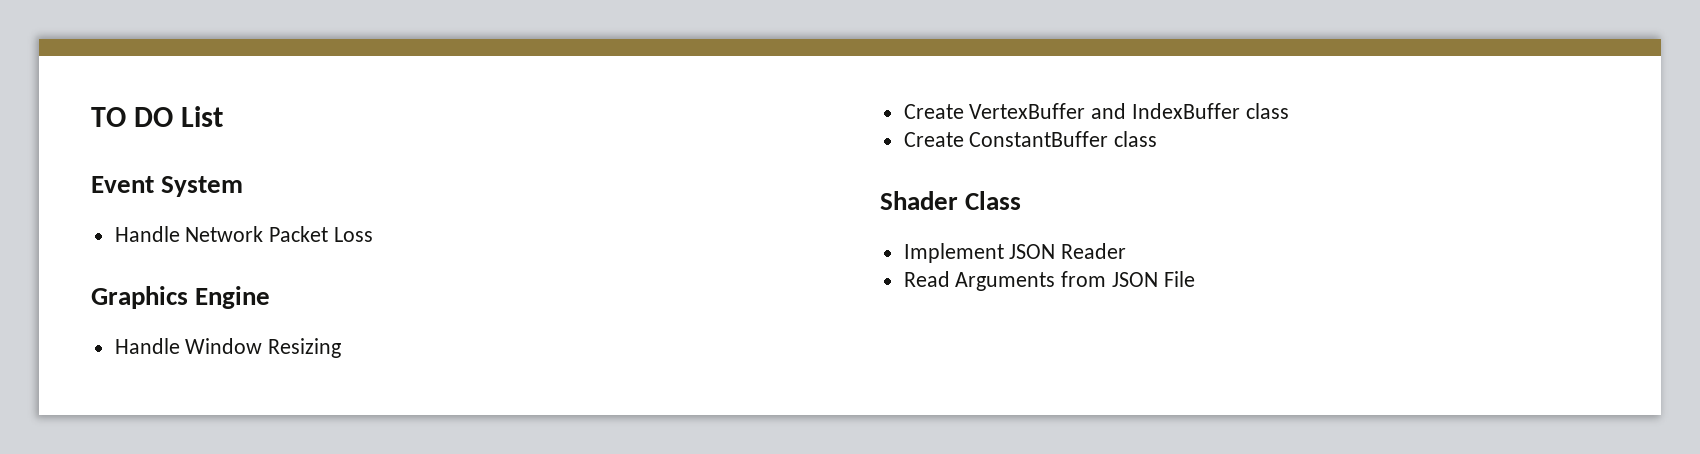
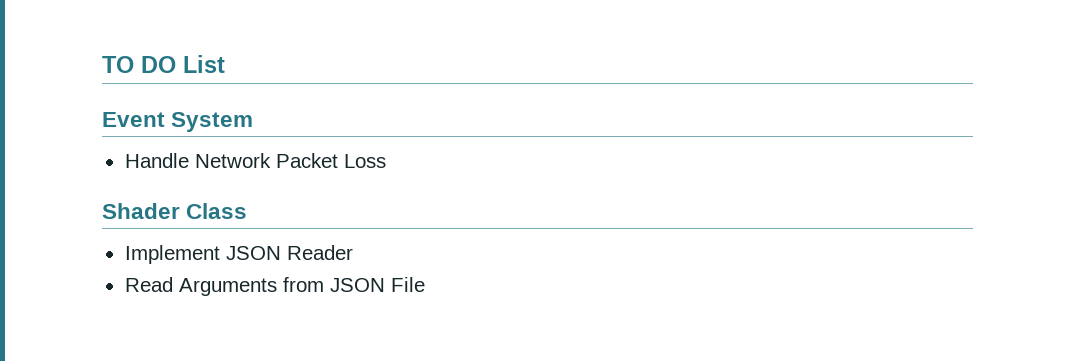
[91,286,271,309] [114,338,342,358] [903,103,1289,119] [903,131,1158,147] // Graphics Engine // Handle Window Resizing // Create VertexBuffer and IndexBuffer class // Create ConstantBuffer class -> (386, 161) none

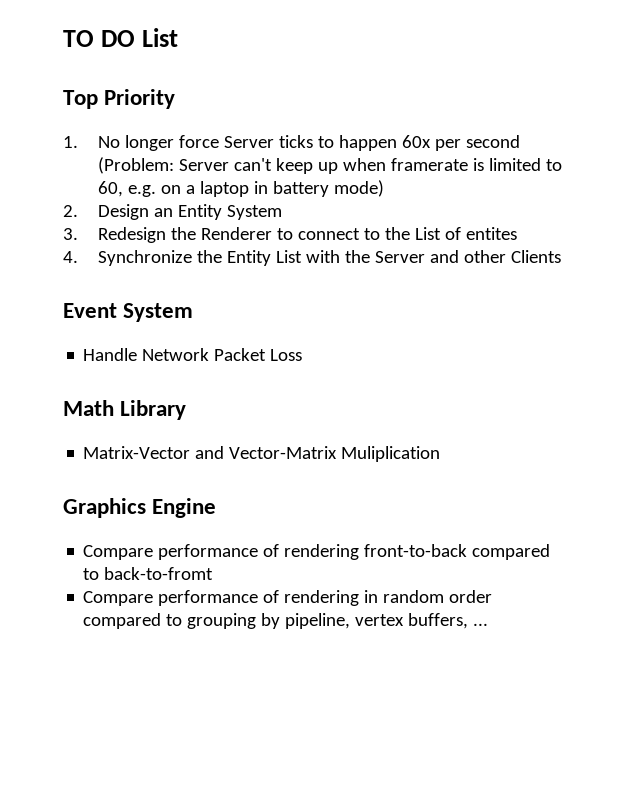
(225, 64) none -> [63,89,176,109] [63,135,521,151] [98,157,563,174] [98,180,385,197] [63,204,283,220] [63,227,518,243] [63,250,562,266] // Top Priority // 1. No longer force Server ticks to happen 60x per second (Problem: Server can't keep up when framerate is limited to 60, e.g. on a laptop in battery mode) // 2. Design an Entity System // 3. Redesign the Renderer to connect to the List of entites // 4. Synchronize the Entity List with the Server and other Clients
[102,203,248,219] [124,245,353,264] [124,277,425,296] Shader Class // Implement JSON Reader // Read Arguments from JSON File -> [63,400,187,420] [83,446,441,462] [63,498,217,518] [83,544,551,560] [83,567,214,580] [83,590,493,606] [83,613,489,629] Math Library // Matrix-Vector and Vector-Matrix Muliplication // Graphics Engine // Compare performance of rendering front-to-back compared to back-to-fromt // Compare performance of rendering in random order compared to grouping by pipeline, vertex buffers, ...

